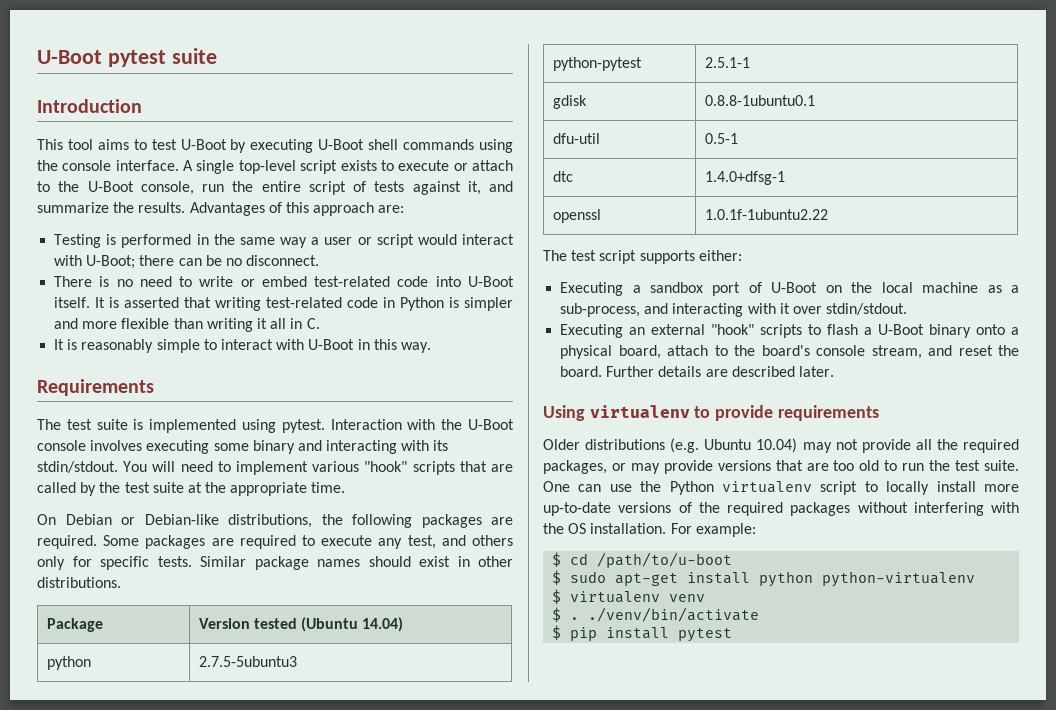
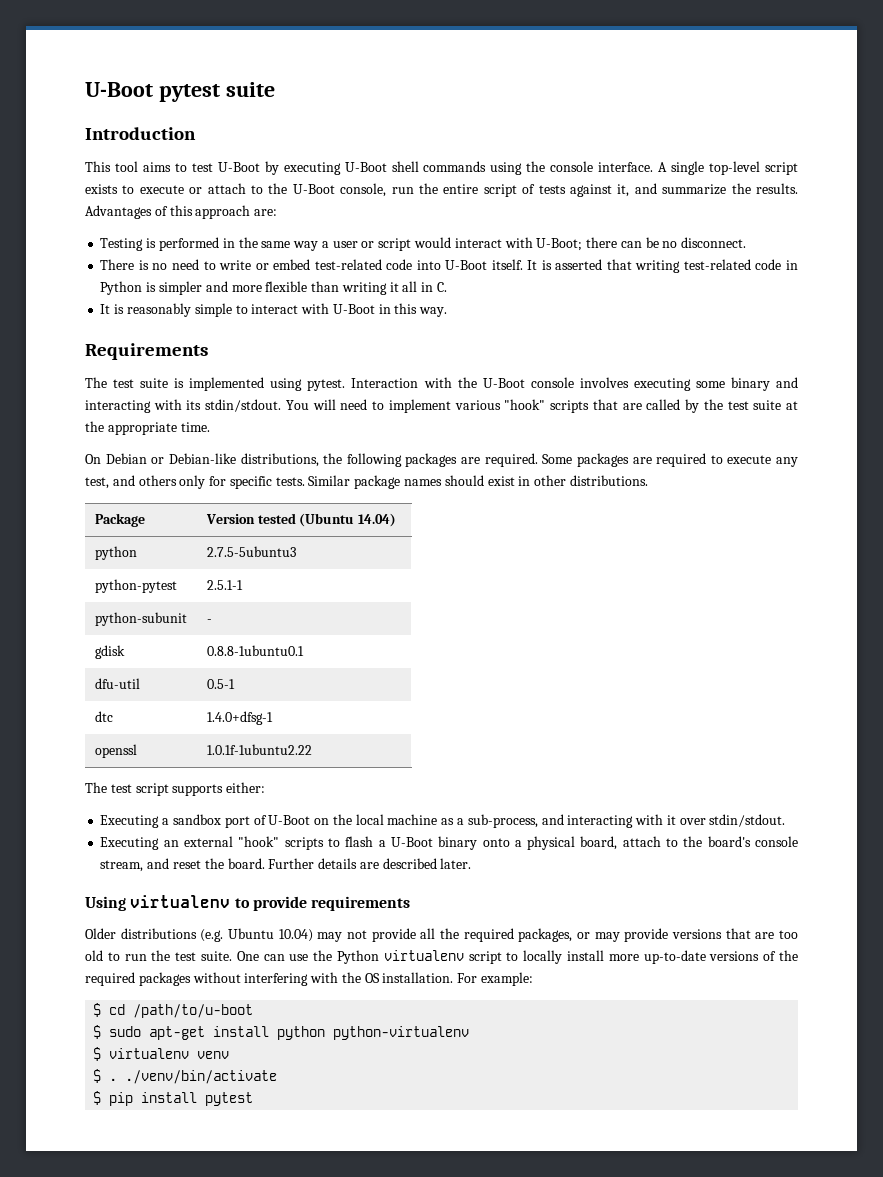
(750, 62) none -> [94,612,187,626] [206,619,212,623] // python-subunit | -

